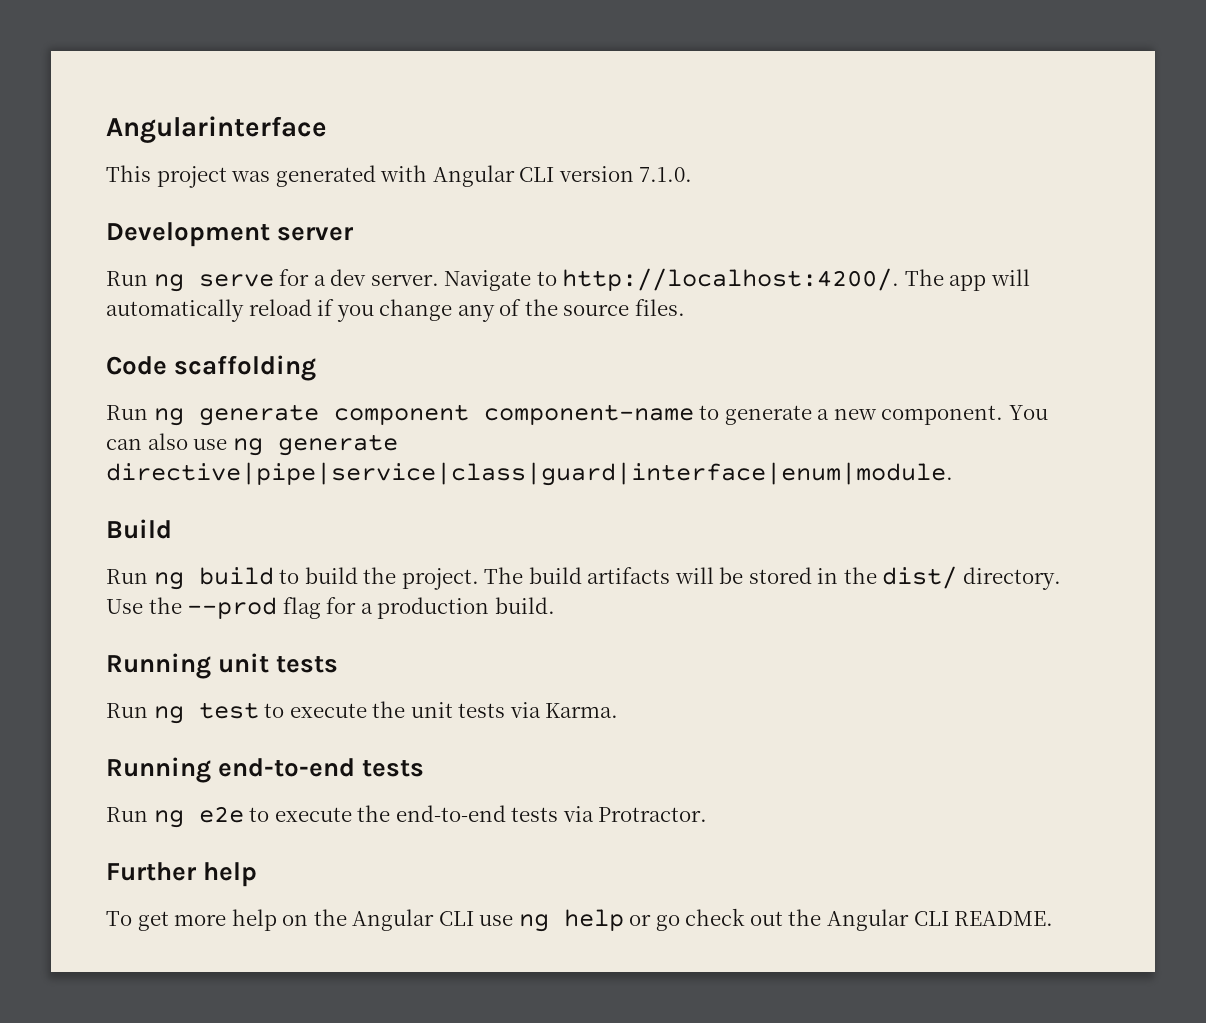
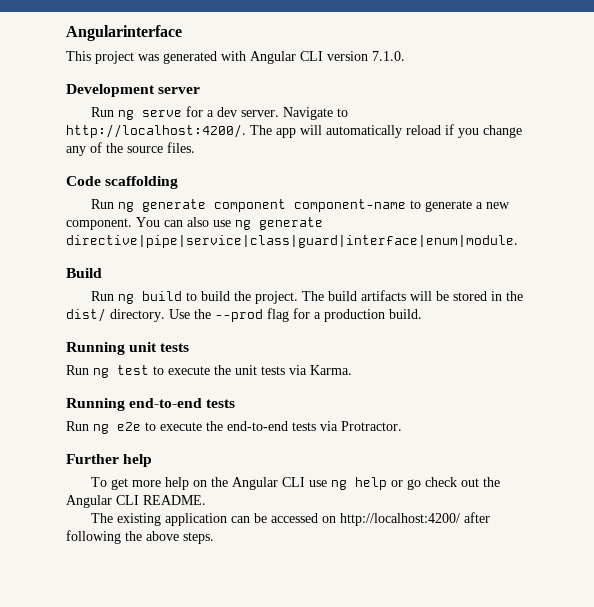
(1054, 918) none -> [91,512,491,526] [66,530,214,544] // The existing application can be accessed on http://localhost:4200/ after following the above steps.

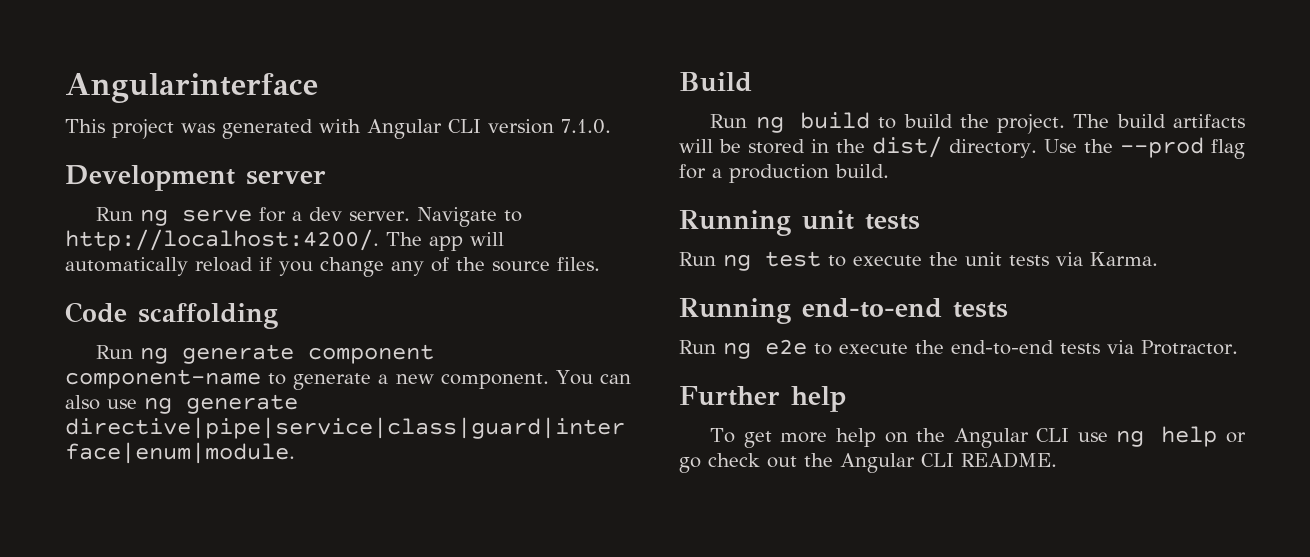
[91,512,491,526] [66,530,214,544] // The existing application can be accessed on http://localhost:4200/ after following the above steps. -> (1057, 460) none

